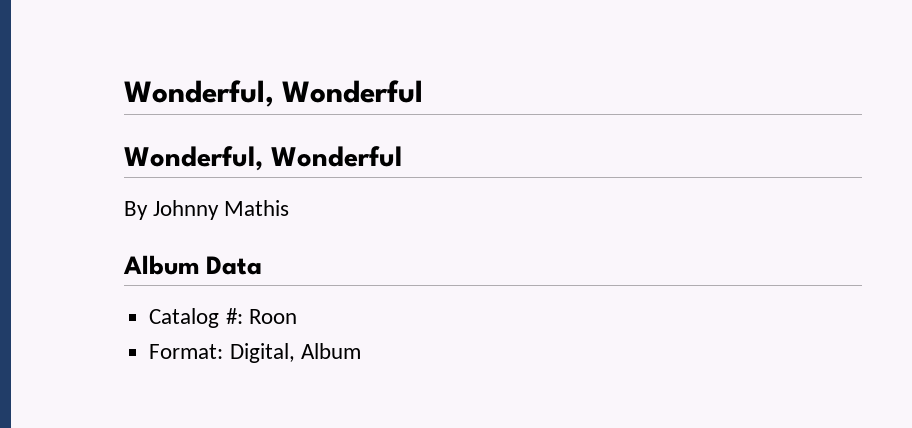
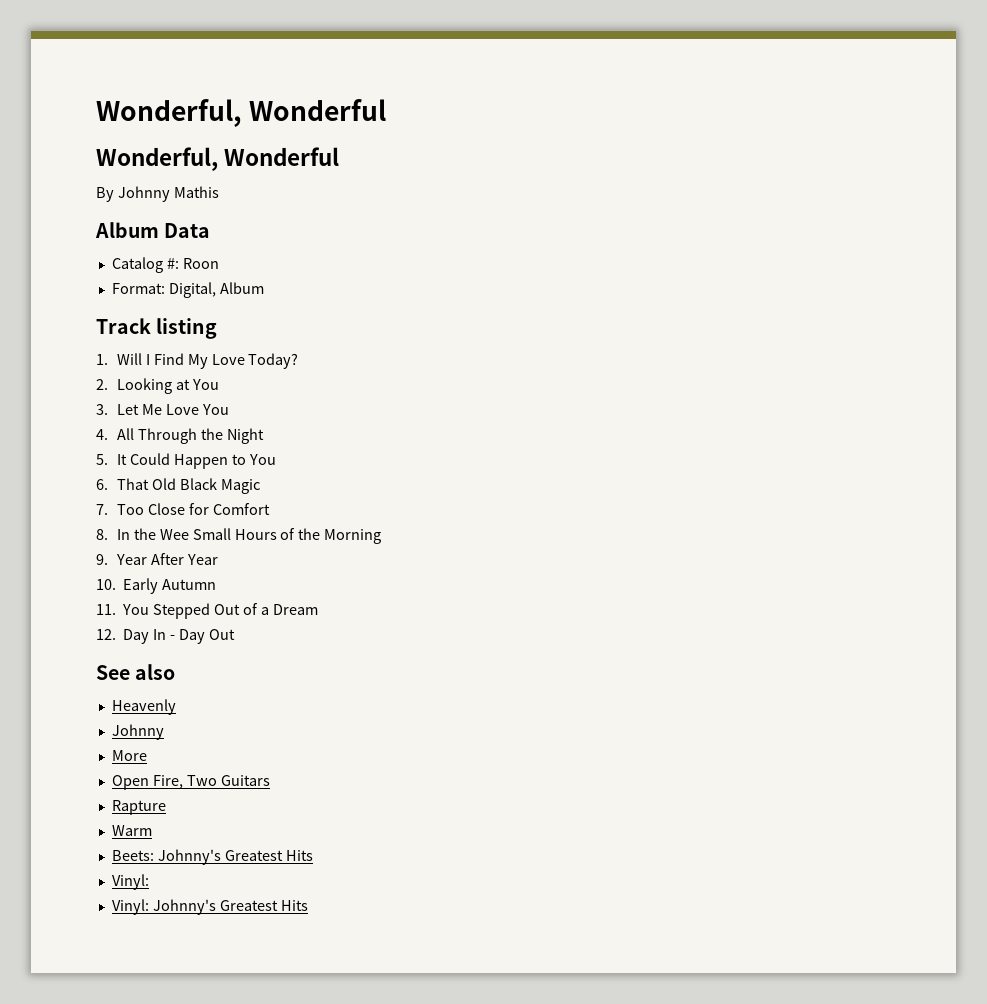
(361, 351) none -> [96,318,218,339] [96,353,299,369] [96,378,219,394] [96,404,229,415] [96,428,264,444] [96,453,276,469] [96,478,260,494] [96,503,270,515] [96,528,382,544] [96,553,218,565] [96,578,217,594] [96,603,318,619] [96,629,235,644] [96,664,176,680] [111,699,176,715] [111,724,164,740] [111,750,147,761] [111,775,270,790] [111,800,166,815] [111,825,152,836] [111,849,313,865] [111,874,149,890] [111,899,308,915] // Track listing // 1. Will I Find My Love Today? // 2. Looking at You // 3. Let Me Love You // 4. All Through the Night // 5. It Could Happen to You // 6. That Old Black Magic // 7. Too Close for Comfort // 8. In the Wee Small Hours of the Morning // 9. Year After Year // 10. Early Autumn // 11. You Stepped Out of a Dream // 12. Day In - Day Out // See also // Heavenly // Johnny // More // Open Fire, Two Guitars // Rapture // Warm // Beets: Johnny's Greatest Hits // Vinyl: // Vinyl: Johnny's Greatest Hits

